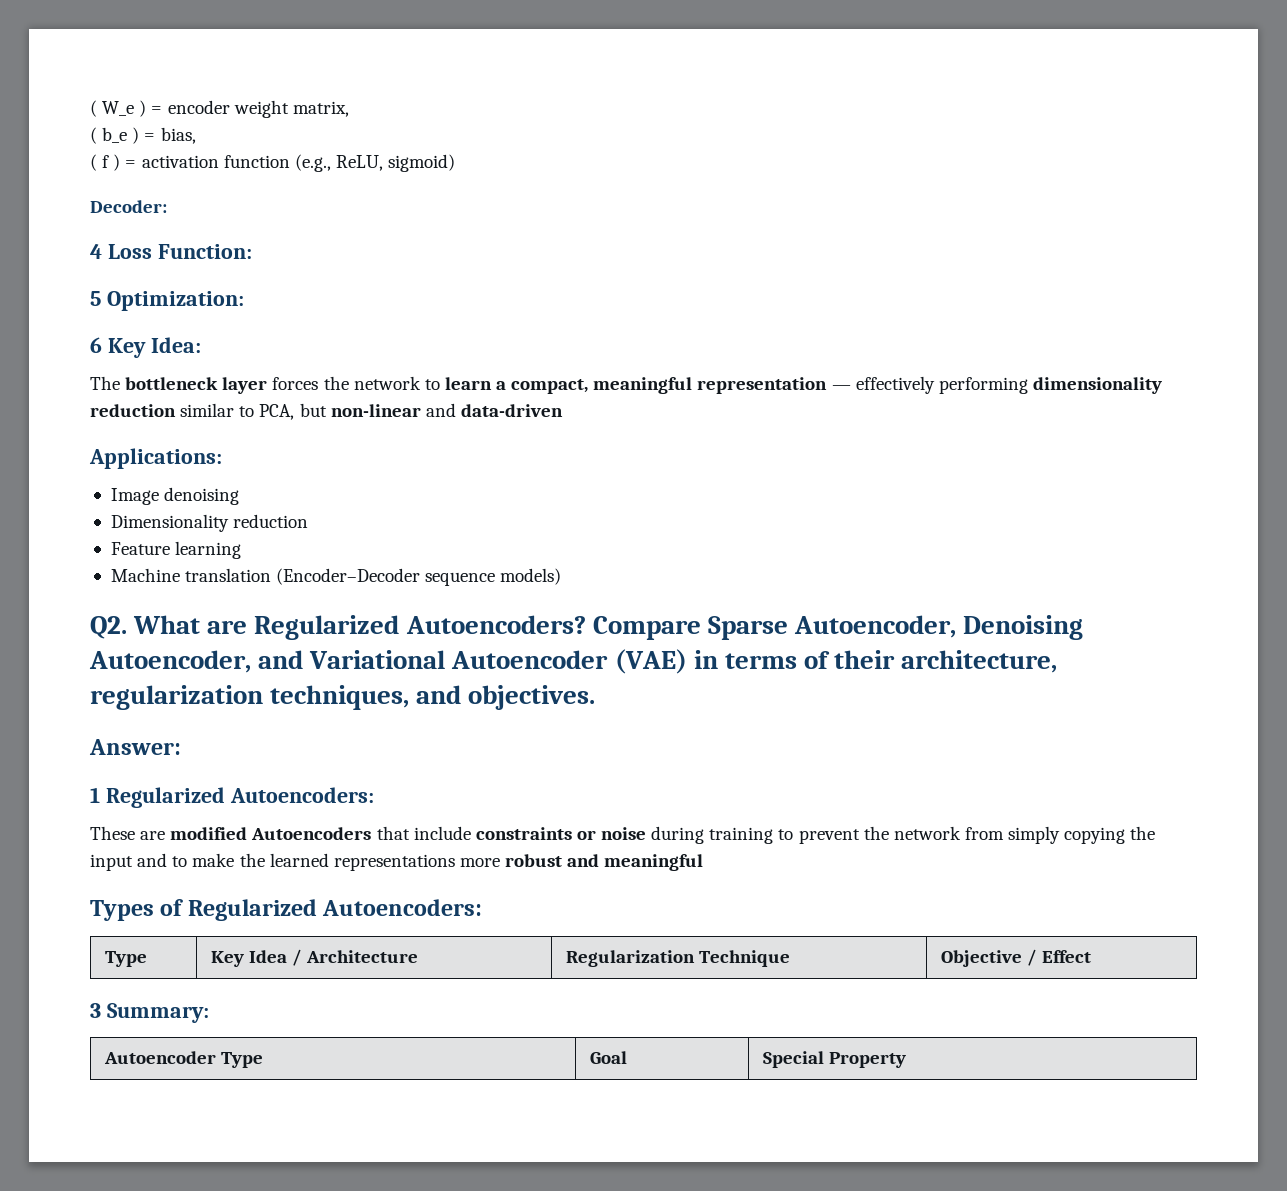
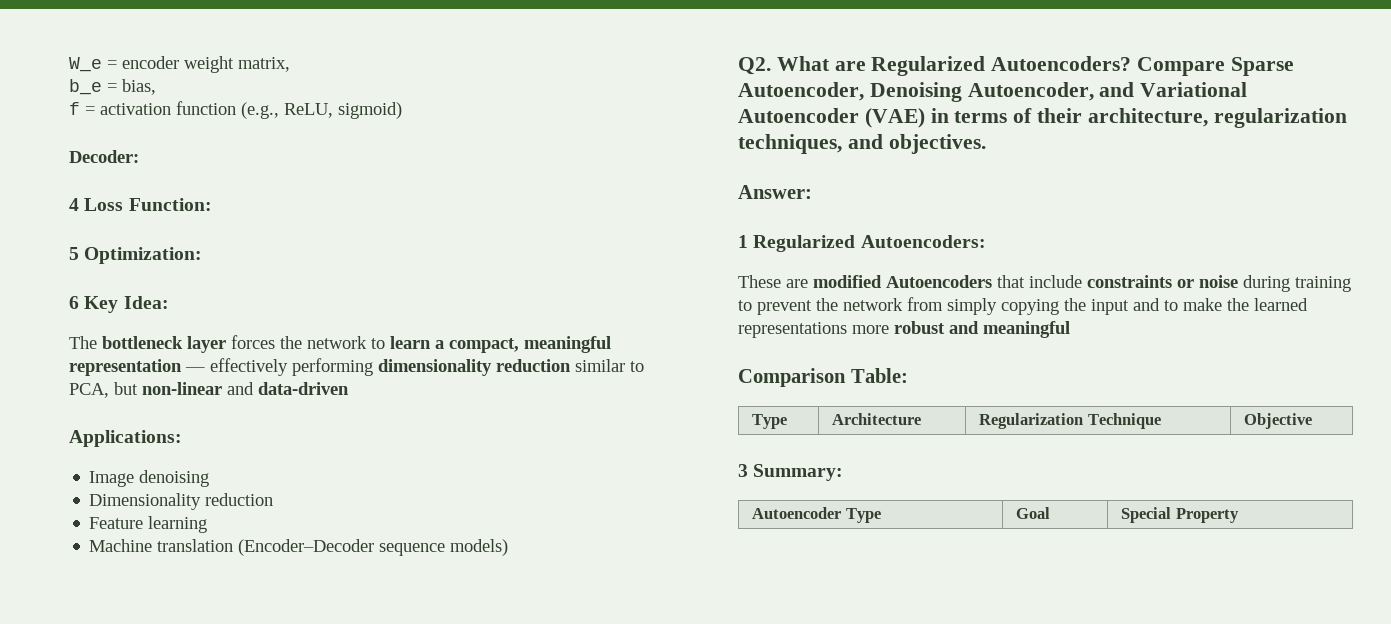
[90,100,147,117] ( W_e ) -> [69,57,102,72] W_e
[90,127,140,144] ( b_e ) -> [69,79,102,95] b_e
[90,154,121,171] ( f ) -> [69,102,80,115] f
[90,899,483,921] [105,951,148,967] [211,949,303,967] Types of Regularized Autoencoders: // Type | Key Idea / -> [738,368,908,387] [752,414,788,429] Comparison Table: // Type |
[1027,949,1092,966] / Effect -> (1313, 421) none

